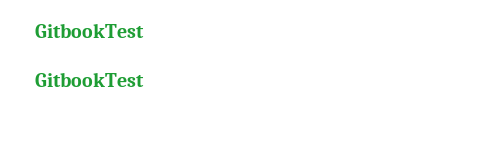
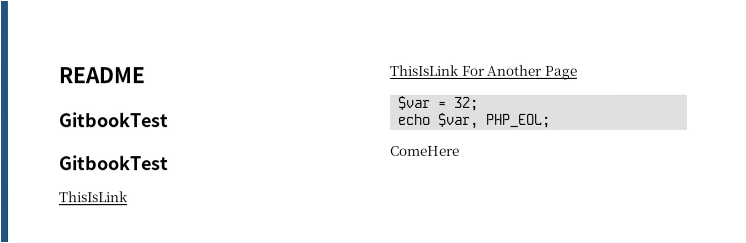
(35, 30) none -> [58,67,145,84] README //
(144, 79) none -> [59,191,129,203] [389,64,577,80] [397,95,479,111] [397,112,552,129] [390,145,460,156] // ThisIsLink // ThisIsLink For Another Page // $var = 32; // echo $var, PHP_EOL; // ComeHere

